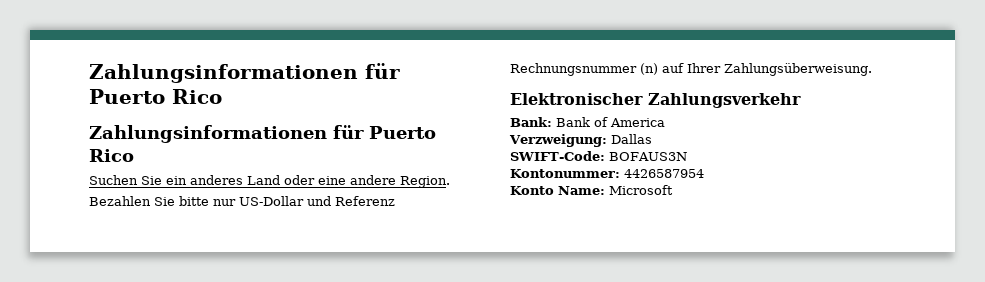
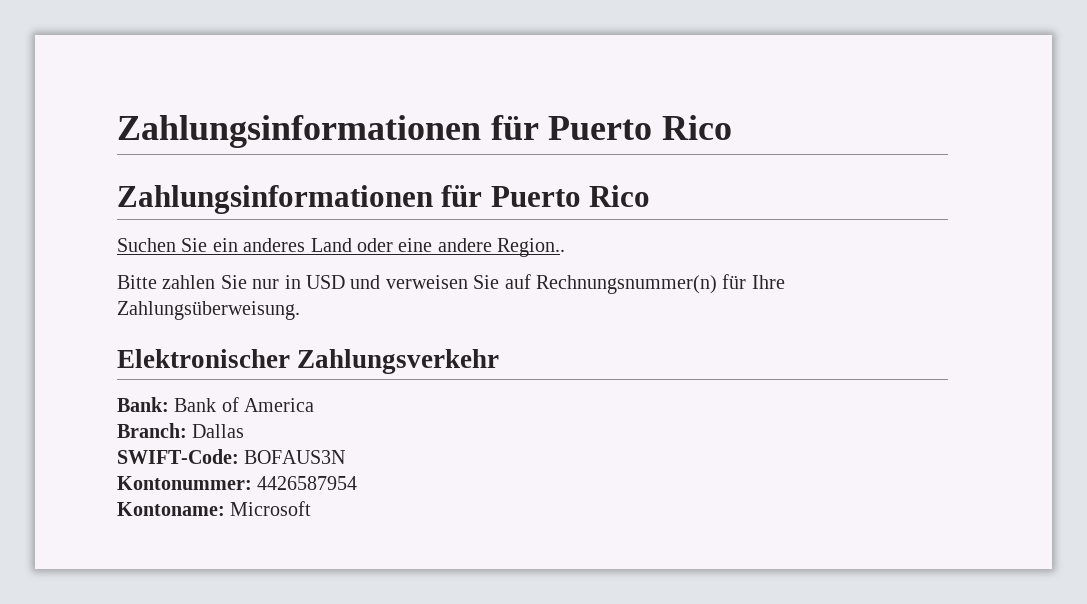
[400,176,450,188] [89,196,395,206] [510,63,721,76] Region. // Bezahlen Sie bitte nur US-Dollar und Referenz Rechnungsnummer (n) auf Ihrer -> [497,238,566,257] [117,274,785,294] Region.. // Bitte zahlen Sie nur in USD und verweisen Sie auf Rechnungsnummer(n) für Ihre
[509,134,607,147] Verzweigung: -> [117,423,187,438] Branch:
[510,186,605,195] Konto Name: -> [117,502,225,516] Kontoname:

